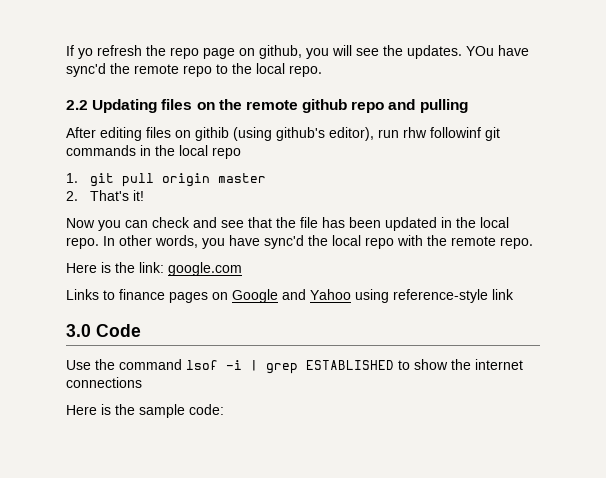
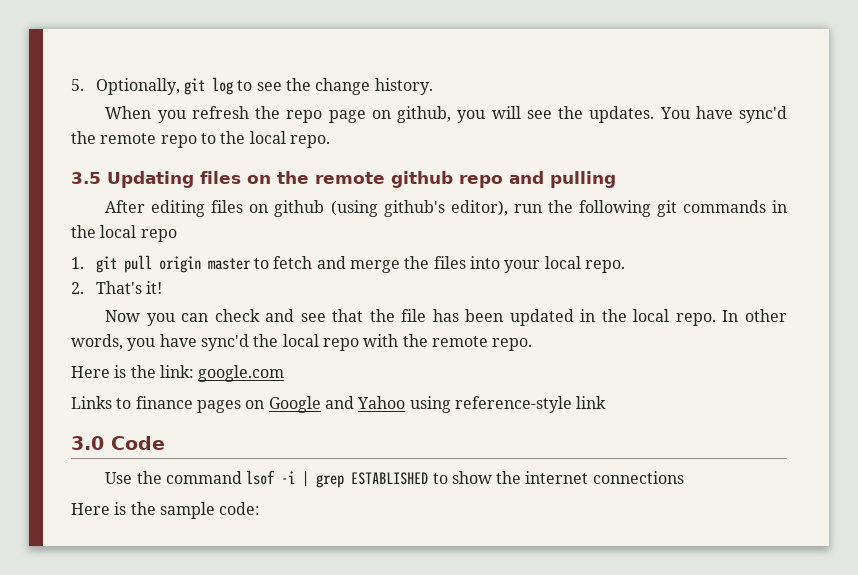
[66,45,93,59] If yo -> [71,77,433,95] [105,106,186,123] 5. Optionally, git log to see the change history. // When you
[466,46,494,56] YOu -> [659,107,690,119] You
[66,100,88,110] 2.2 -> [71,172,101,184] 3.5
[195,127,229,141] githib -> [274,200,325,217] github
[403,127,481,138] rhw followinf -> [547,200,651,217] the following
(267, 178) none -> [253,256,625,273] to fetch and merge the files into your local repo.

